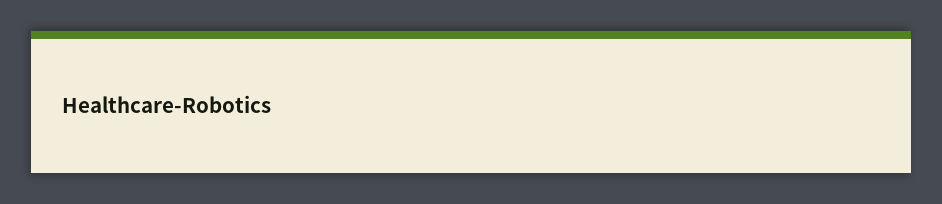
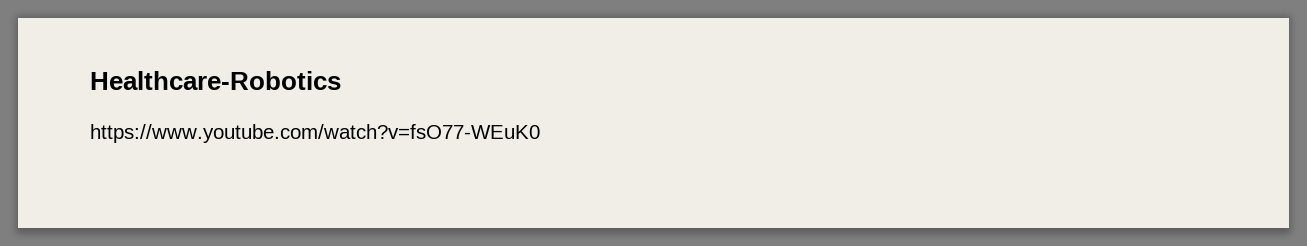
(271, 104) none -> [90,124,540,143] // https://www.youtube.com/watch?v=fsO77-WEuK0

